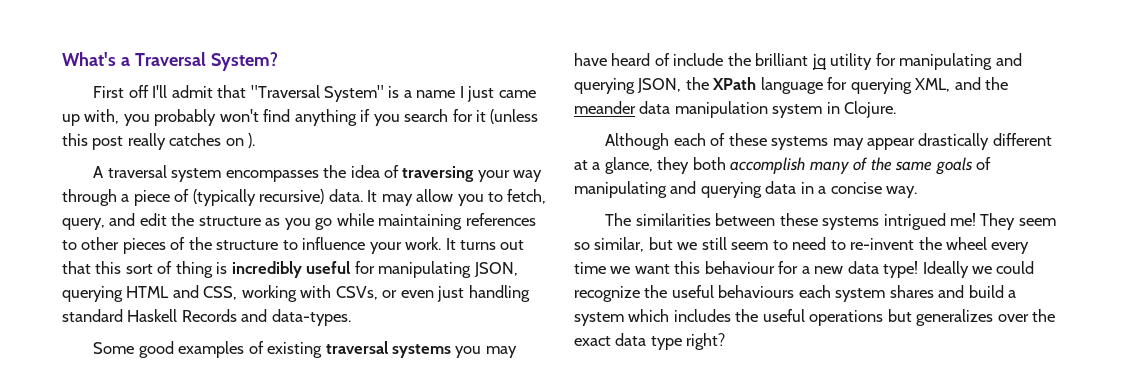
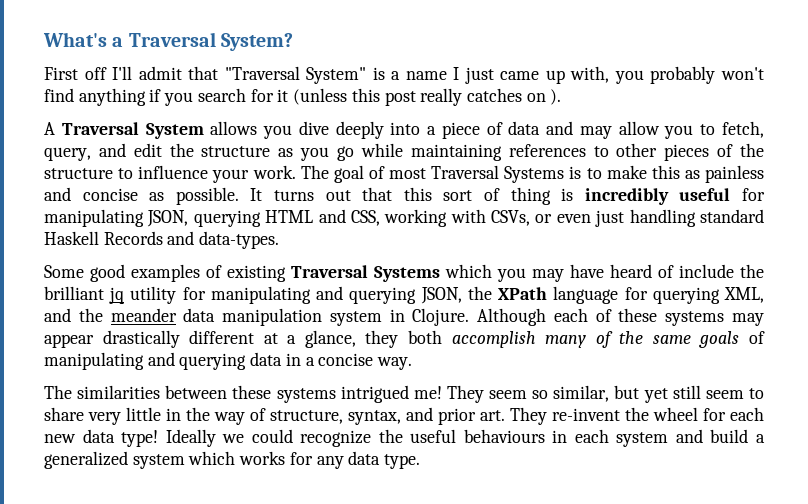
[107,165,543,182] [62,189,378,206] traversal system encompasses the idea of traversing your way through a piece of (typically recursive) data. It -> [61,121,574,139] Traversal System allows you dive deeply into a piece of data and
(442, 243) none -> [300,165,764,183] [44,187,239,205] The goal of most Traversal Systems is to make this as painless and concise as possible.
[325,341,452,358] traversal systems -> [291,264,492,282] Traversal Systems which
(897, 109) // -> (470, 317) none
[677,242,698,250] we -> [643,388,668,403] yet
[792,237,1030,254] [574,261,810,274] need to re-invent the wheel every time we want this behaviour for a -> [44,407,764,425] share very little in the way of structure, syntax, and prior art. They re-invent the wheel for each
(795, 291) none -> [552,430,568,443] in
[889,285,934,298] shares -> (669, 439) none
(1017, 294) none -> [44,451,128,469] generalized
[673,309,1056,326] [574,333,726,350] includes the useful operations but generalizes over the exact data type right? -> [239,451,421,469] works for any data type.

